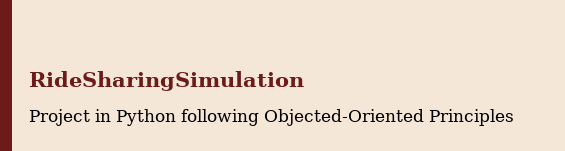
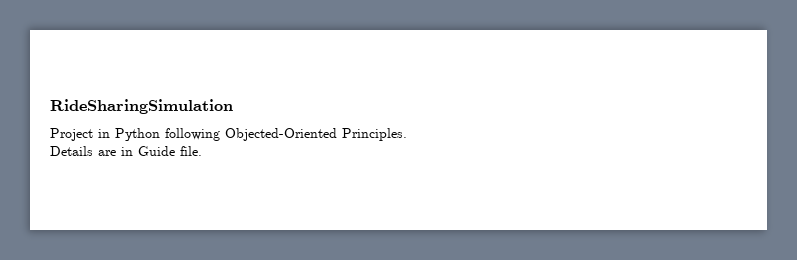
[429,109,514,126] Principles -> [342,128,407,141] [50,146,202,156] Principles. // Details are in Guide file.

